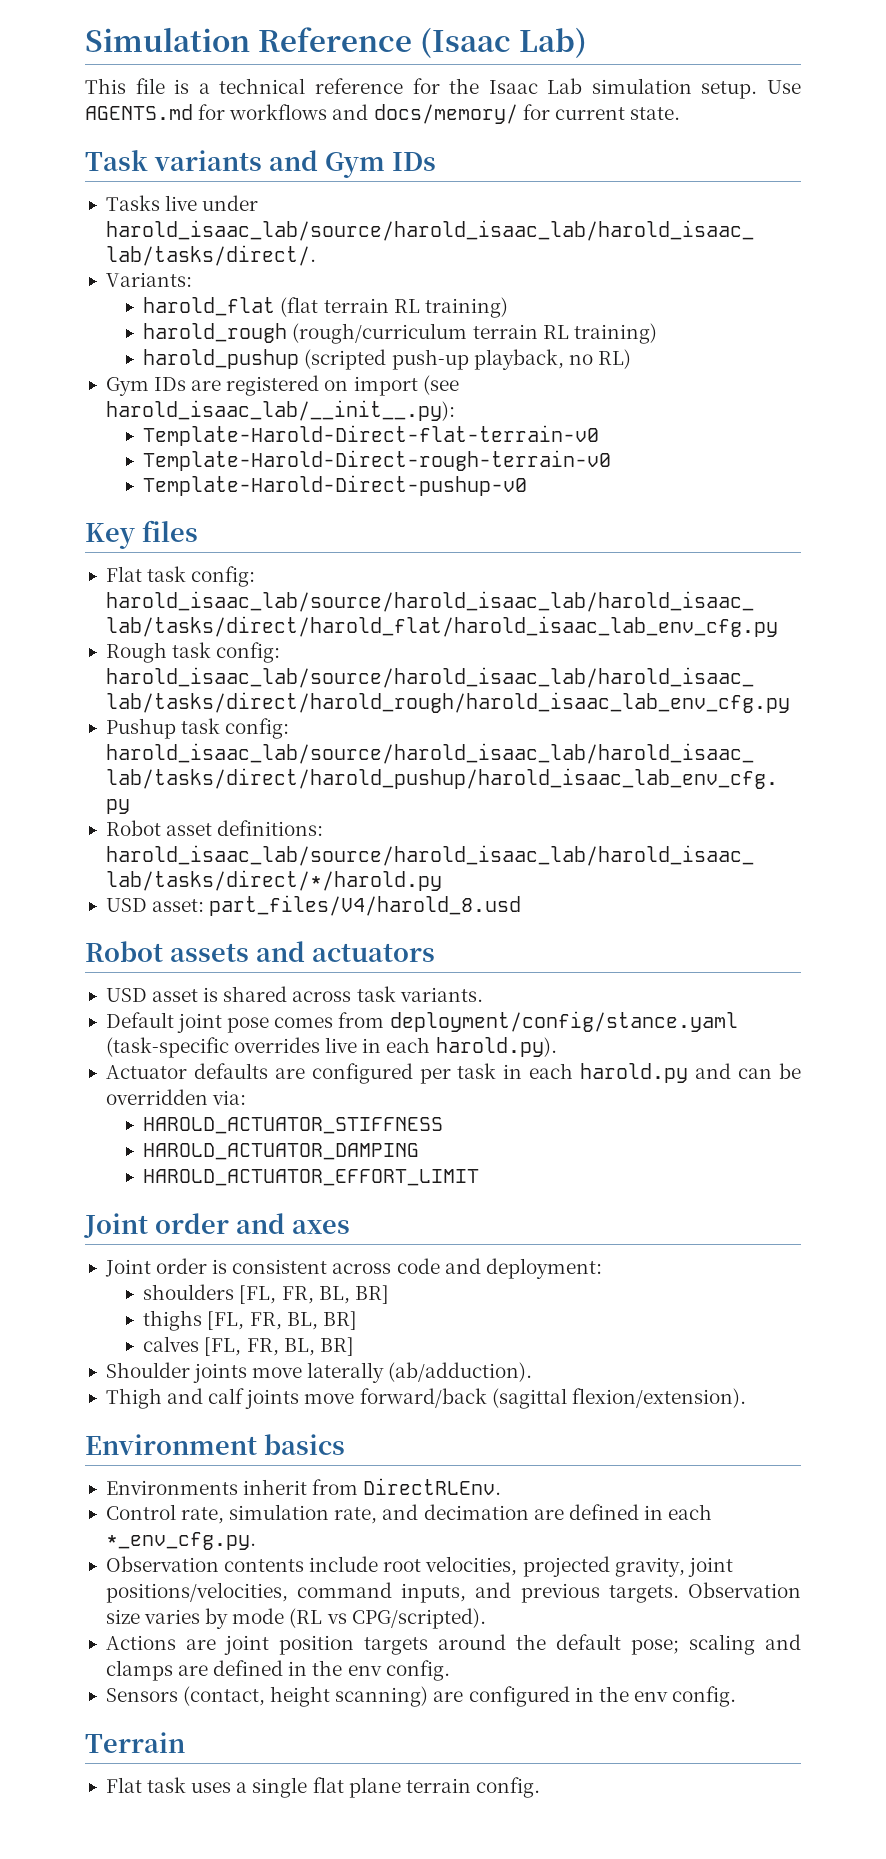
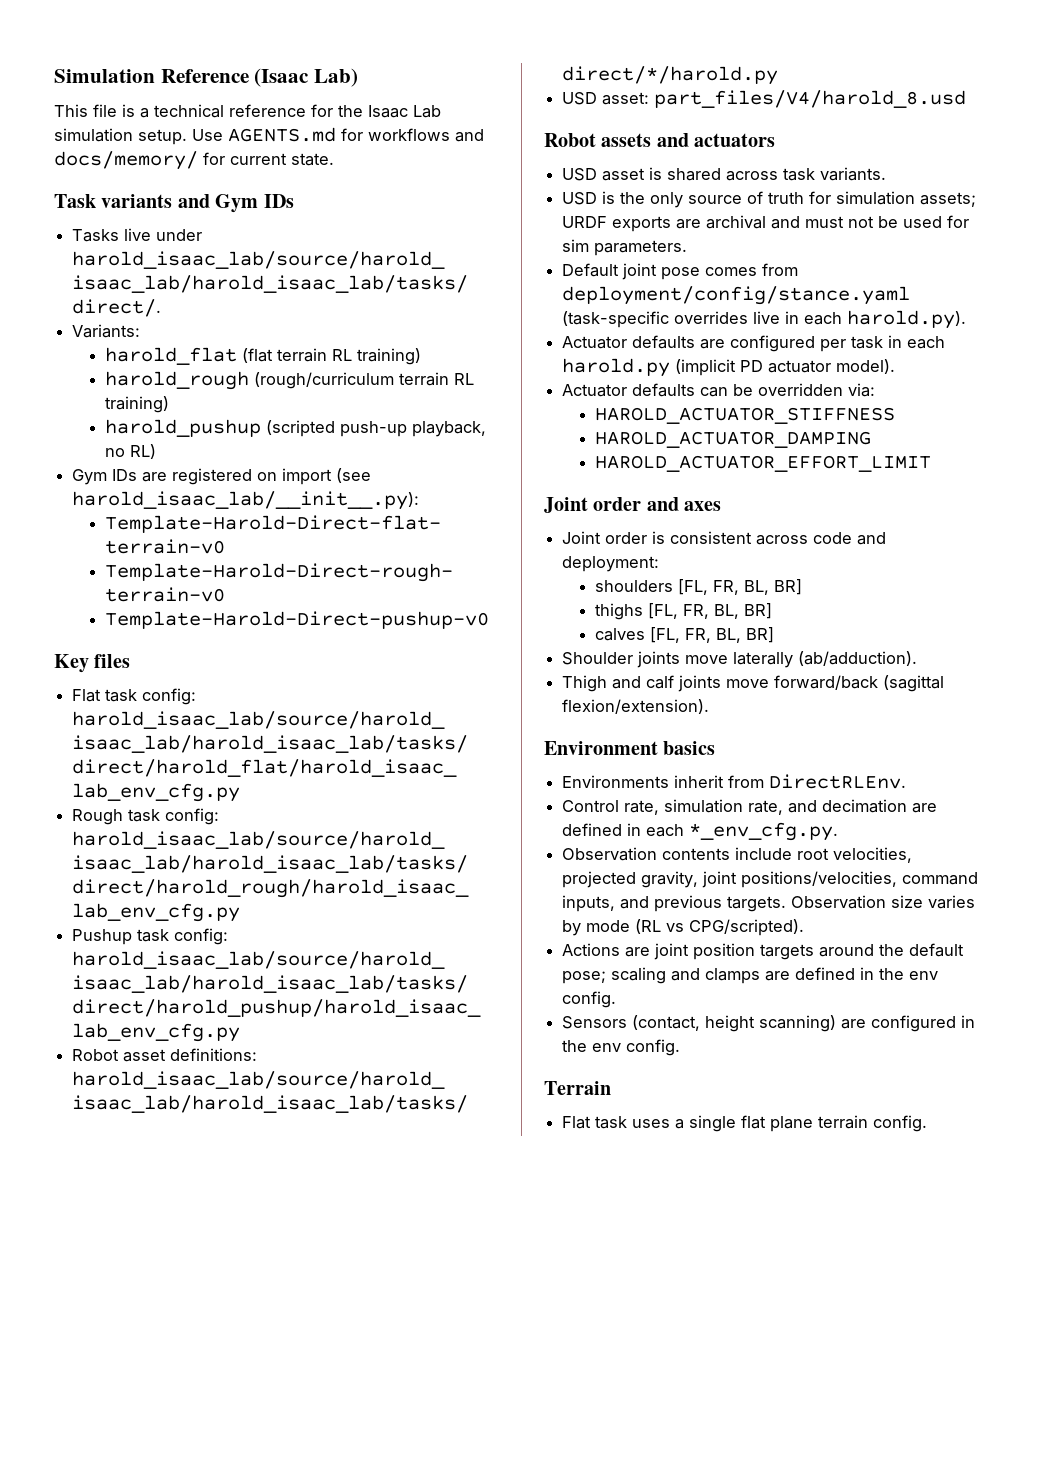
(483, 994) none -> [562,191,977,208] [562,215,970,232] [562,239,688,256] // USD is the only source of truth for simulation assets; URDF exports are archival and must not be used for sim parameters.
[695,1063,732,1079] and -> [675,359,896,376] [562,383,696,397] (implicit PD actuator model). // Actuator defaults

